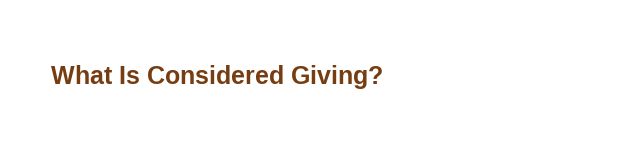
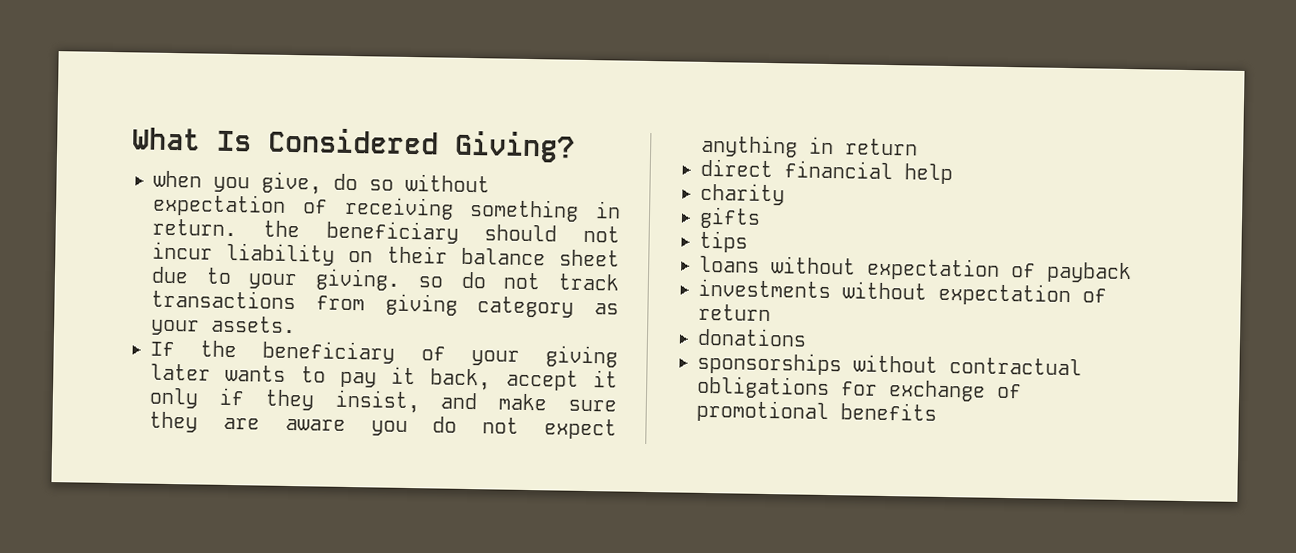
(383, 77) none -> [153,170,490,195] [152,193,621,222] [152,218,620,244] [152,241,620,267] [151,266,620,291] [151,289,619,318] [150,315,296,336] [150,340,618,368] [150,363,618,391] [149,387,617,414] [149,411,617,440] [701,134,918,158] [700,158,953,185] [700,182,785,206] [699,206,761,229] [699,230,748,253] [699,255,1132,284] [698,278,1107,307] [698,303,771,322] [697,327,807,347] [697,351,1082,376] [696,375,1022,402] [696,399,937,424] // when you give, do so without expectation of receiving something in return. the beneficiary should not incur liability on their balance sheet due to your giving. so do not track transactions from giving category as your assets. // If the beneficiary of your giving later wants to pay it back, accept it only if they insist, and make sure they are aware you do not expect anything in return // direct financial help // charity // gifts // tips // loans without expectation of payback // investments without expectation of return // donations // sponsorships without contractual obligations for exchange of promotional benefits

